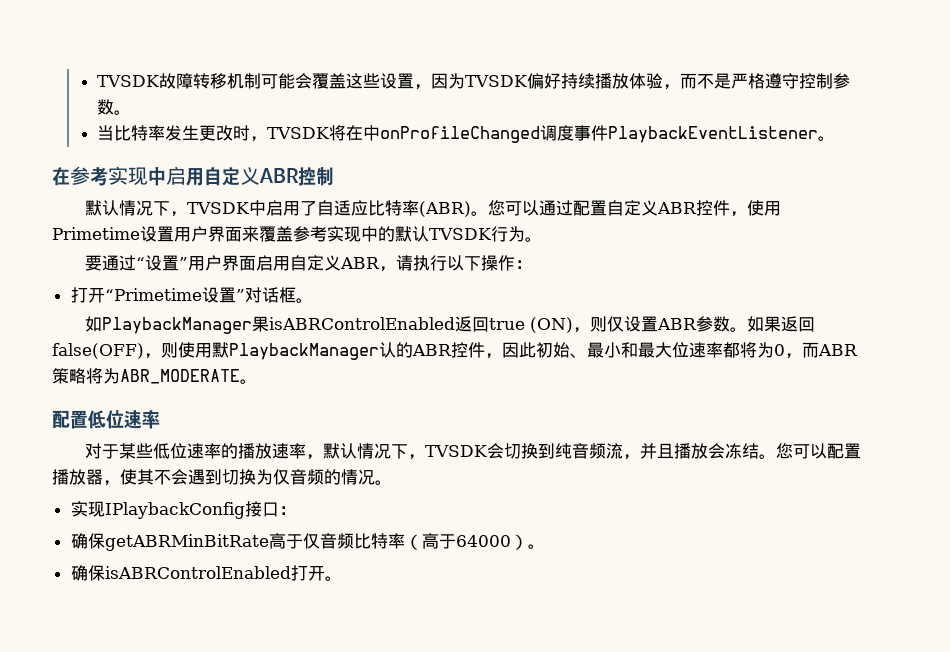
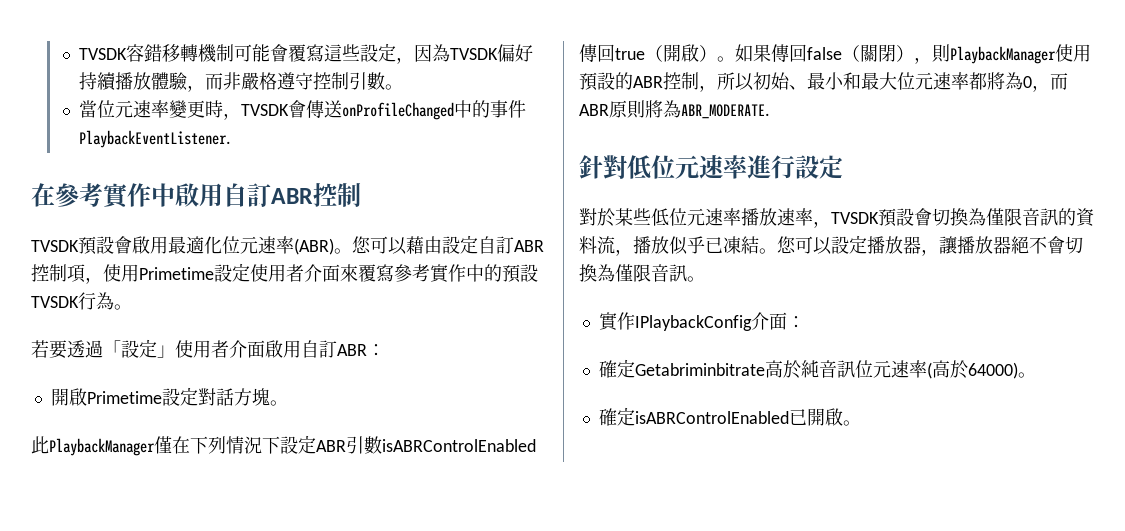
[97,73,749,90] TVSDK故障转移机制可能会覆盖这些设置，因为TVSDK偏好持续播放体验，而不是严 -> [79,43,534,64] [79,72,260,92] TVSDK容錯移轉機制可能會覆寫這些設定，因為TVSDK偏好持續播放體驗，而非嚴
[833,73,851,89] [97,99,132,115] [97,125,836,143] [52,166,334,186] [84,200,781,217] [52,226,542,242] [84,255,532,272] [70,287,313,303] [84,316,815,334] [52,342,536,360] 参数。 // 当比特率发生更改时，TVSDK将在中onProfileChanged调度事件PlaybackEventListener。 // 在参考实现中启用自定义ABR控制 // 默认情况下，TVSDK中启用了自适应比特率(ABR)。您可以通过配置自定义ABR控件，使用Primetime设置用户界面来覆盖参考实现中的默认TVSDK行为。 // 要通过“设置”用户界面启用自定义ABR，请执行以下操作： // 打开“Primetime设置”对话框。 // 如PlaybackManager果isABRControlEnabled返回true (ON)，则仅设置ABR参数。如果返回false(OFF)，则使用默PlaybackManager认的ABR控件，因此 -> [349,72,404,90] [79,100,527,120] [79,130,232,148] [31,183,361,209] [31,235,544,255] [31,263,538,284] [31,292,132,310] [31,339,385,359] [50,387,288,406] [31,435,536,456] [579,44,1091,64] [579,72,754,92] 引數。 // 當位元速率變更時，TVSDK會傳送onProfileChanged中的事件PlaybackEventListener. // 在參考實作中啟用自訂ABR控制 // TVSDK預設會啟用最適化位元速率(ABR)。您可以藉由設定自訂ABR控制項，使用Primetime設定使用者介面來覆寫參考實作中的預設TVSDK行為。 // 若要透過「設定」使用者介面啟用自訂ABR： // 開啟Primetime設定對話方塊。 // 此PlaybackManager僅在下列情況下設定ABR引數isABRControlEnabled傳回true（開啟）。如果傳回false（關閉），則PlaybackManager使用預設的ABR控制，所以
[689,342,858,359] [52,368,257,384] [52,410,160,429] [84,443,119,459] 速率都将为0，而ABR策略将为ABR_MODERATE。 // 配置低位速率 // 对于 -> [915,72,1068,92] [579,100,770,119] [579,155,843,179] [579,208,615,227] 元速率都將為0，而ABR原則將為ABR_MODERATE. // 針對低位元速率進行設定 // 對於
[186,443,238,459] 速率的 -> [687,208,741,226] 元速率
[322,443,861,460] 默认情况下，TVSDK会切换到纯音频流，并且播放会冻结。您可以配置 -> [831,208,1095,227] [579,235,867,256] TVSDK預設會切換為僅限音訊的資料流，播放似乎已凍結。您可以設定
[120,469,392,485] [70,501,296,519] [70,533,545,551] [70,565,325,581] 使其不会遇到切换为仅音频的情况。 // 实现IPlaybackConfig接口： // 确保getABRMinBitRate高于仅音频比特率（高于64000）。 // 确保isABRControlEnabled打开 -> [939,236,1083,254] [579,264,705,282] [598,312,805,331] [598,359,1036,379] [598,407,843,426] 讓播放器絕不會切換為僅限音訊。 // 實作IPlaybackConfig介面： // 確定Getabriminbitrate高於純音訊位元速率(高於64000)。 // 確定isABRControlEnabled已開啟

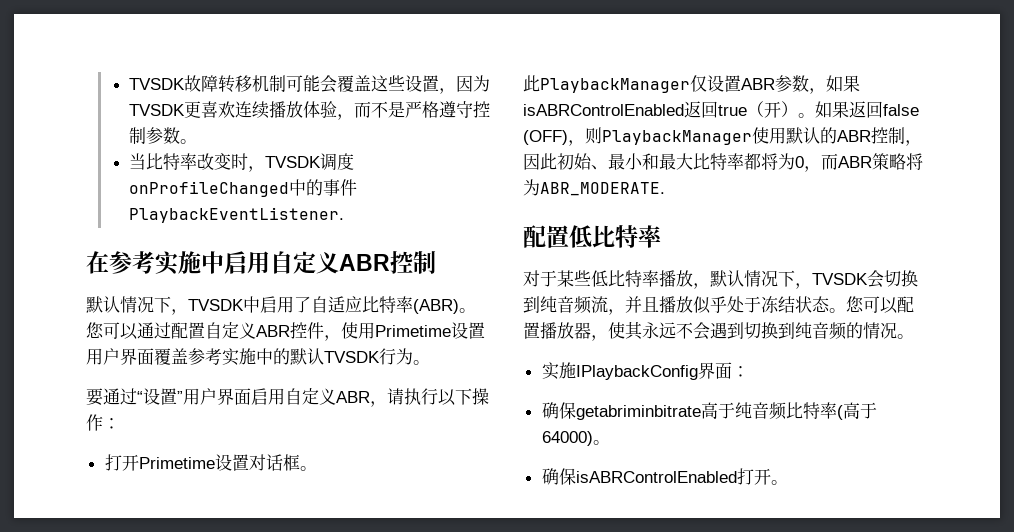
[79,43,534,64] [79,72,260,92] TVSDK容錯移轉機制可能會覆寫這些設定，因為TVSDK偏好持續播放體驗，而非嚴 -> [128,75,490,94] [128,101,422,120] TVSDK故障转移机制可能会覆盖这些设置，因为TVSDK更喜欢连续播放体验，而不是严
[349,72,404,90] [79,100,343,120] 引數。 // 當位元速率變更時，TVSDK會傳送 -> [145,127,197,144] [128,153,354,172] 参数。 // 当比特率改变时，TVSDK调度
[55,183,361,209] [31,235,544,255] [31,263,538,284] [31,292,132,310] [31,339,385,359] [50,387,288,406] [31,435,536,456] [579,44,597,62] 參考實作中啟用自訂ABR控制 // TVSDK預設會啟用最適化位元速率(ABR)。您可以藉由設定自訂ABR控制項，使用Primetime設定使用者介面來覆寫參考實作中的預設TVSDK行為。 // 若要透過「設定」使用者介面啟用自訂ABR： // 開啟Primetime設定對話方塊。 // 此PlaybackManager僅在下列情況下設定ABR引數isABRControlEnabled傳 -> [109,251,436,275] [86,296,476,315] [86,322,485,341] [86,348,430,366] [86,388,489,407] [86,414,120,431] [104,454,317,471] [523,75,860,94] [523,101,701,118] 参考实施中启用自定义ABR控制 // 默认情况下，TVSDK中启用了自适应比特率(ABR)。您可以通过配置自定义ABR控件，使用Primetime设置用户界面覆盖参考实施中的默认TVSDK行为。 // 要通过“设置”用户界面启用自定义ABR，请执行以下操作： // 打开Primetime设置对话框。 // 此PlaybackManager仅设置ABR参数，如果isABRControlEnabled返
[663,44,699,62] 開啟 -> [764,101,781,118] 开
[771,44,950,64] 傳回false（關閉），則 -> [849,101,919,118] [523,127,602,146] 返回false (OFF)，则
[579,72,615,91] 預設 -> [786,127,820,144] 默认
[717,72,754,91] 所以 -> [523,153,557,170] 因此
[897,72,1023,90] 位元速率都將為 -> [693,153,795,171] 比特率都将为
[609,100,681,119] 原則將為 -> [872,153,923,170] [523,179,540,196] 策略将为
[579,155,843,179] [579,208,1095,228] [579,235,867,256] 針對低位元速率進行設定 // 對於某些低位元速率播放速率，TVSDK預設會切換為僅限音訊的資料流，播放似乎已凍結。您可以設定 -> [523,225,662,248] [523,270,918,289] [523,296,914,315] [523,322,540,339] 配置低比特率 // 对于某些低比特率播放，默认情况下，TVSDK会切换到纯音频流，并且播放似乎处于冻结状态。您可以配置
[939,236,1083,254] [579,264,705,282] [598,312,805,331] [598,359,909,379] 讓播放器絕不會切換為僅限音訊。 // 實作IPlaybackConfig介面： // 確定Getabriminbitrate高於純音訊位元速 -> [608,321,914,340] [541,362,749,380] [541,402,820,420] 使其永远不会遇到切换到纯音频的情况。 // 实施IPlaybackConfig界面： // 确保getabriminbitrate高于纯音频比特
[949,360,968,379] 於 -> [859,402,877,419] 于
[598,407,843,426] 確定isABRControlEnabled已開啟 -> [541,468,771,485] 确保isABRControlEnabled打开

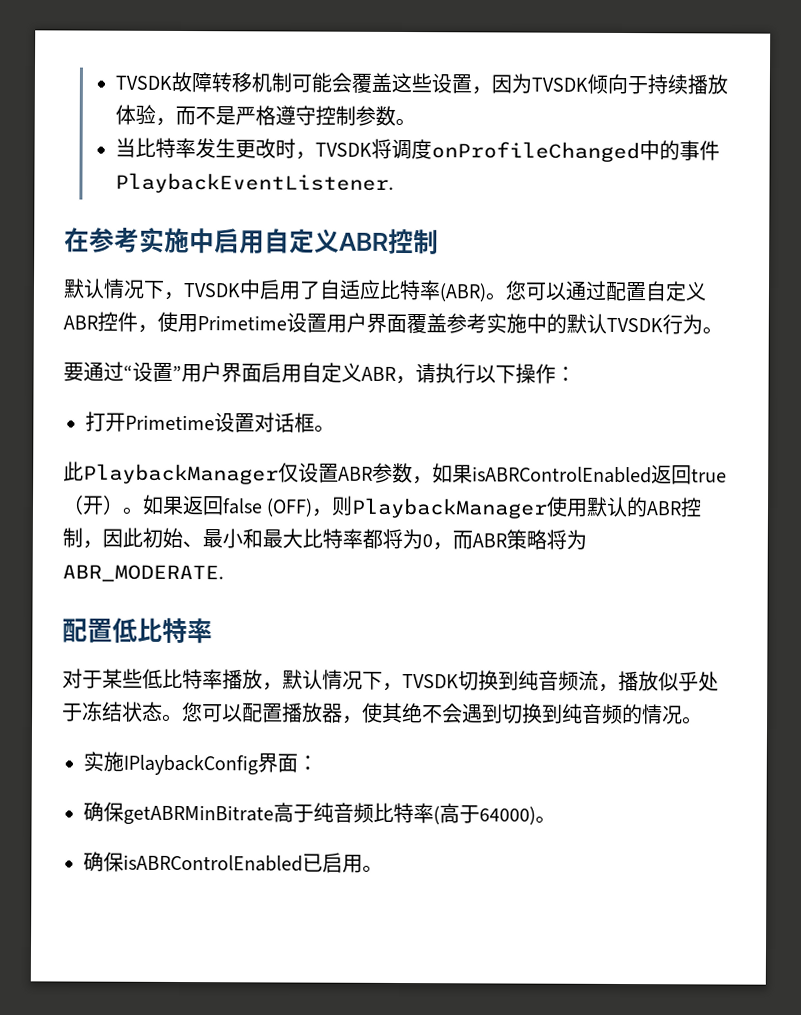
[183,101,252,118] 更喜欢连 -> [586,73,668,95] 倾向于持
[196,153,231,170] 改变 -> [194,138,276,159] 发生更改
(321, 162) none -> [370,138,392,159] 将
[867,270,884,288] 会 -> (459, 681) none
[625,296,659,313] 并且 -> (619, 687) none
[642,322,676,339] 永远 -> [402,703,423,724] 绝
[575,405,701,420] getabriminbitrate -> [123,804,274,826] getABRMinBitrate
[736,468,771,485] 打开 -> [302,852,363,873] 已启用

